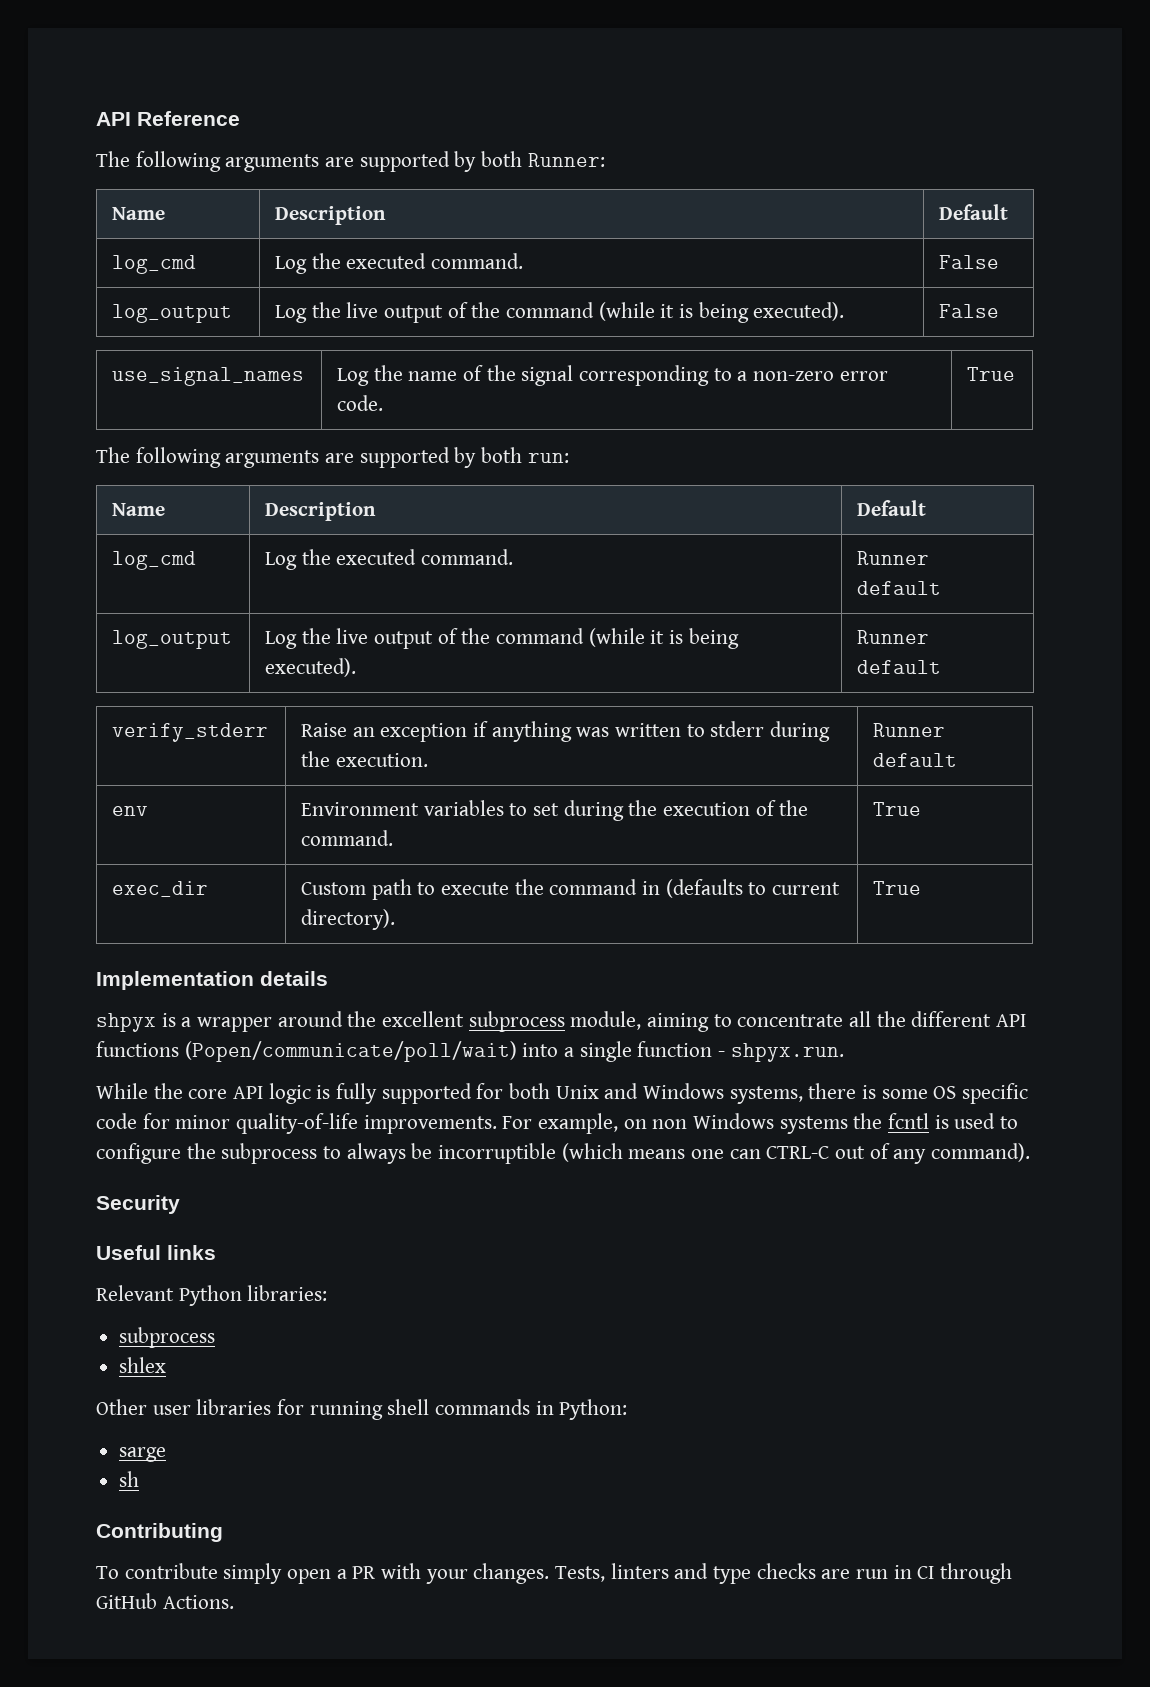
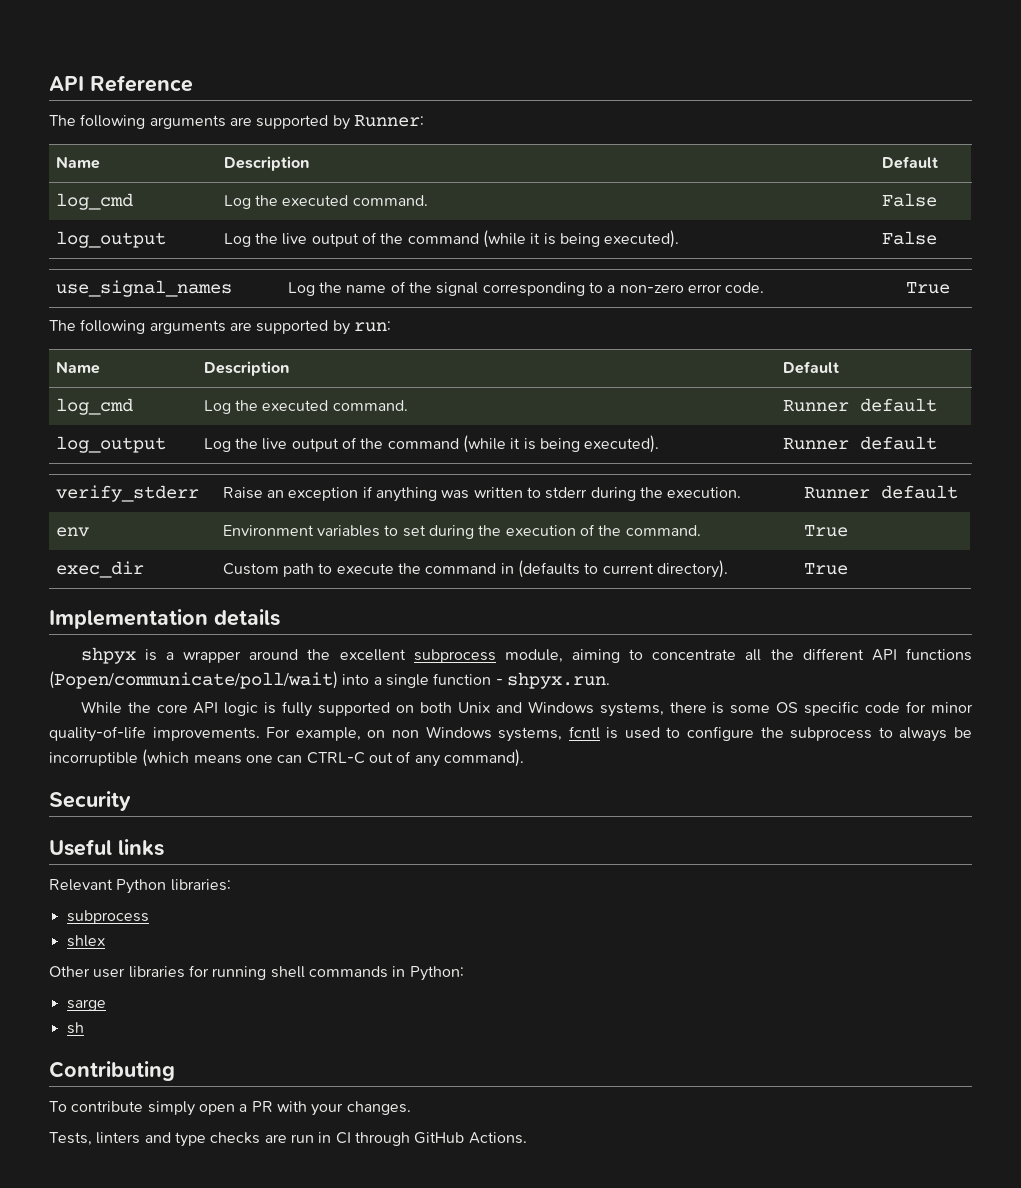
[481,151,523,167] both -> (350, 122) none
[481,447,523,463] both -> (350, 327) none
[476,1083,504,1099] for -> [396,705,415,713] on
[779,1113,883,1134] systems the -> [498,727,563,742] systems,
(550, 1573) none -> (411, 1108) //

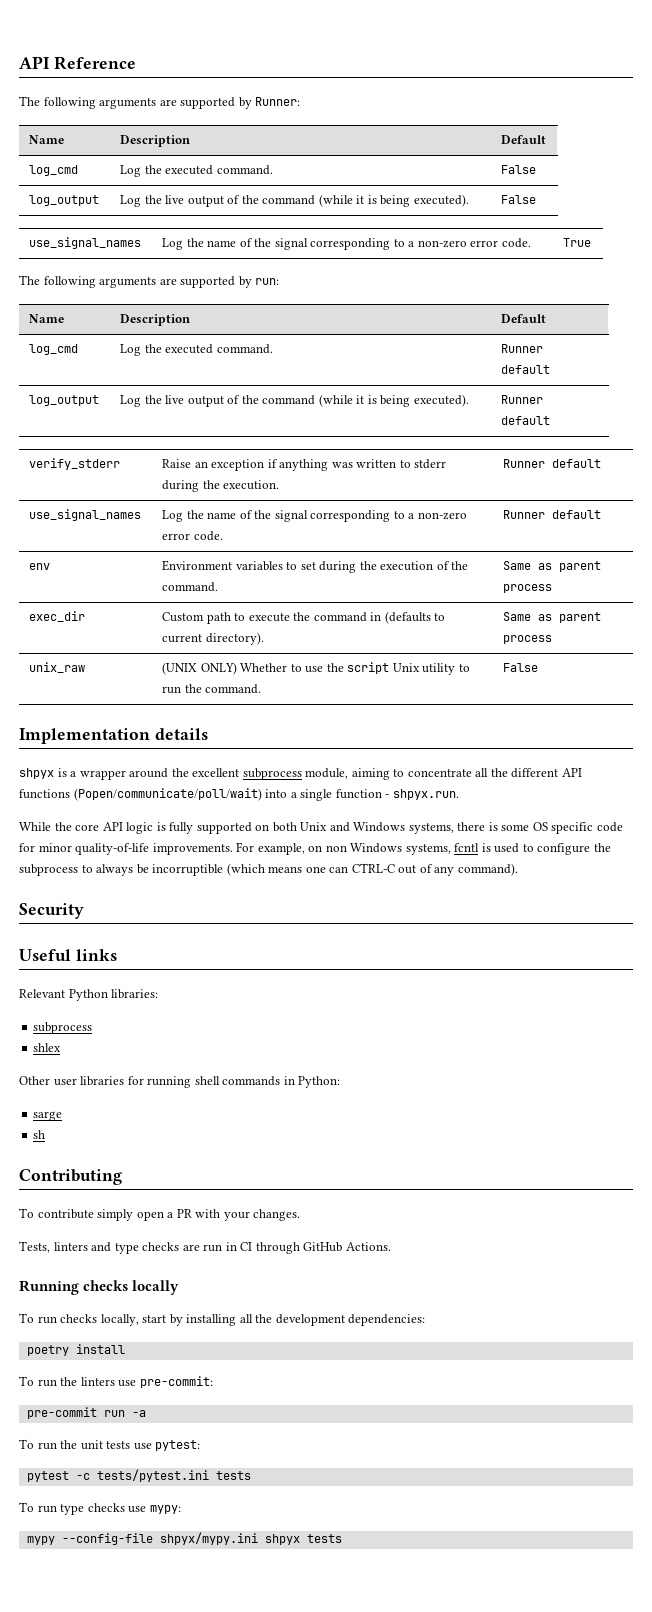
(958, 492) none -> [29,509,142,521] [162,510,467,522] [162,531,223,541] [503,510,602,519] // use_signal_names | Log the name of the signal corresponding to a non-zero error code. | Runner default
[803,525,848,537] True -> [503,561,602,572] [503,584,553,593] Same as parent process
[803,563,848,575] True -> [503,612,602,623] [503,635,553,644] [29,662,86,673] [162,662,470,675] [162,684,262,694] [503,663,539,672] Same as parent process // unix_raw | (UNIX ONLY) Whether to use the script Unix utility to run the command. | False
(527, 1138) none -> [19,1280,180,1295] [19,1313,426,1326] [26,1344,125,1356] [19,1376,213,1388] [26,1407,146,1419] [19,1439,201,1451] [26,1469,251,1482] [19,1502,181,1515] [26,1532,342,1545] // Running checks locally // To run checks locally, start by installing all the development dependencies: // poetry install // To run the linters use pre-commit: // pre-commit run -a // To run the unit tests use pytest: // pytest -c tests/pytest.ini tests // To run type checks use mypy: // mypy --config-file shpyx/mypy.ini shpyx tests

